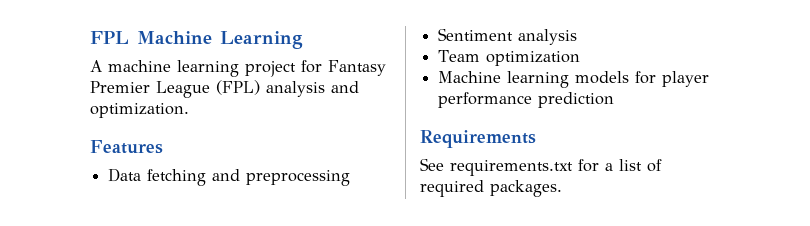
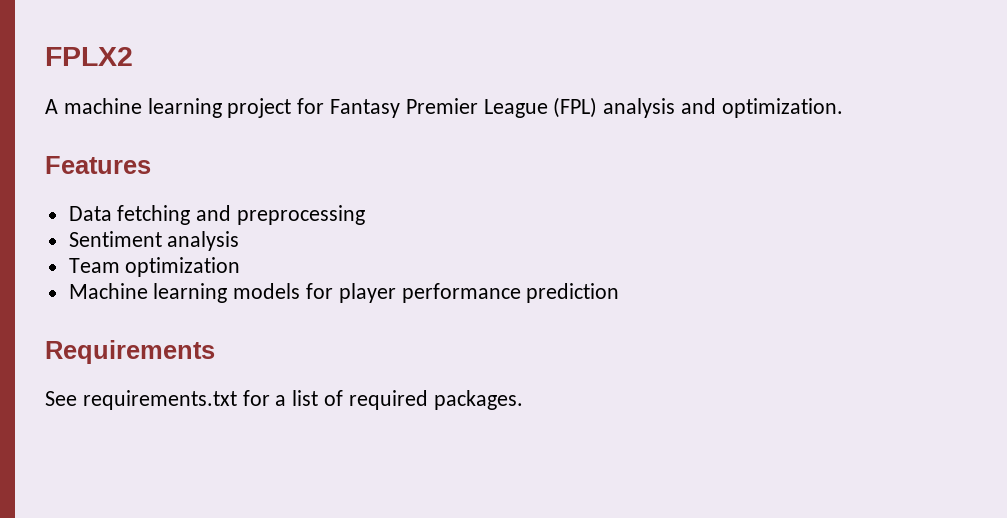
[90,31,303,49] FPL Machine Learning -> [45,47,133,66] FPLX2

